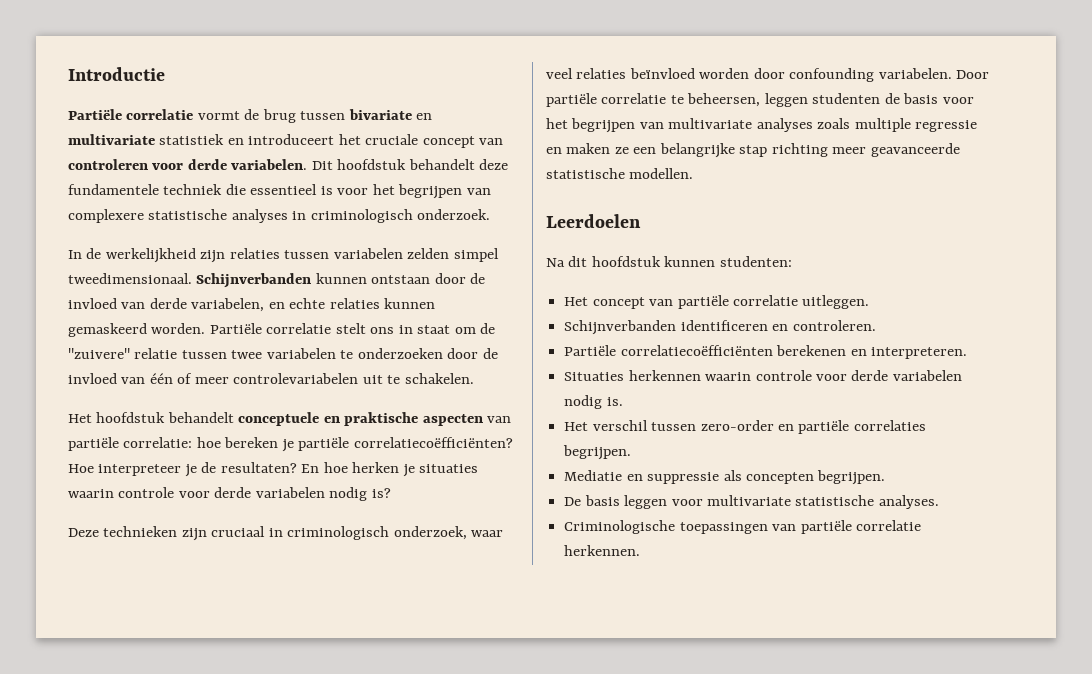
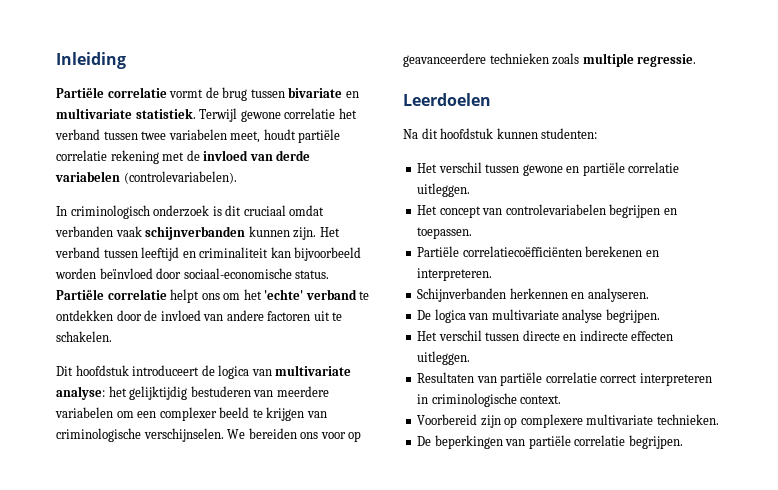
[68,67,165,81] Introductie -> [56,52,126,69] Inleiding
[159,134,504,148] [68,159,509,170] [68,184,491,199] [68,209,491,223] [68,248,499,263] [68,273,486,288] [68,298,436,312] [68,323,496,337] [68,348,498,359] [68,373,474,384] [68,412,512,426] [68,437,513,452] [68,462,479,477] [68,487,391,501] [68,526,504,541] [546,68,990,82] [546,93,974,107] [546,118,978,133] [546,143,960,158] [546,168,694,179] statistiek en introduceert het cruciale concept van controleren voor derde variabelen. Dit hoofdstuk behandelt deze fundamentele techniek die essentieel is voor het begrijpen van complexere statistische analyses in criminologisch onderzoek. // In de werkelijkheid zijn relaties tussen variabelen zelden simpel tweedimensionaal. Schijnverbanden kunnen ontstaan door de invloed van derde variabelen, en echte relaties kunnen gemaskeerd worden. Partiële correlatie stelt ons in staat om de "zuivere" relatie tussen twee variabelen te onderzoeken door de invloed van één of meer controlevariabelen uit te schakelen. // Het hoofdstuk behandelt conceptuele en praktische aspecten van partiële correlatie: hoe bereken je partiële correlatiecoëfficiënten? Hoe interpreteer je de resultaten? En hoe herken je situaties waarin controle voor derde variabelen nodig is? // Deze technieken zijn cruciaal in criminologisch onderzoek, waar veel relaties beïnvloed worden door confounding variabelen. Door partiële correlatie te beheersen, leggen studenten de basis voor het begrijpen van multivariate analyses zoals multiple regressie en maken ze een belangrijke stap richting meer geavanceerde statistische modellen. -> [135,108,357,122] [55,129,341,143] [56,150,311,164] [55,171,237,184] [56,205,325,219] [55,226,340,240] [55,247,362,261] [55,268,330,279] [56,289,370,303] [56,310,343,321] [56,331,112,342] [56,365,352,379] [56,386,329,400] [55,407,327,421] [56,428,362,442] [403,53,697,67] statistiek. Terwijl gewone correlatie het verband tussen twee variabelen meet, houdt partiële correlatie rekening met de invloed van derde variabelen (controlevariabelen). // In criminologisch onderzoek is dit cruciaal omdat verbanden vaak schijnverbanden kunnen zijn. Het verband tussen leeftijd en criminaliteit kan bijvoorbeeld worden beïnvloed door sociaal-economische status. Partiële correlatie helpt ons om het 'echte' verband te ontdekken door de invloed van andere factoren uit te schakelen. // Dit hoofdstuk introduceert de logica van multivariate analyse: het gelijktijdig bestuderen van meerdere variabelen om een complexer beeld te krijgen van criminologische verschijnselen. We bereiden ons voor op geavanceerdere technieken zoals multiple regressie.
[592,297,674,309] concept van -> [438,162,580,176] verschil tussen gewone en
[564,320,876,335] Schijnverbanden identificeren en controleren. -> [417,204,677,218] [417,227,473,239] Het concept van controlevariabelen begrijpen en toepassen.
[564,370,962,381] [564,395,623,409] [564,420,926,434] [563,445,632,460] [564,470,886,485] [564,495,939,509] [564,520,921,534] [564,545,641,556] Situaties herkennen waarin controle voor derde variabelen nodig is. // Het verschil tussen zero-order en partiële correlaties begrijpen. // Mediatie en suppressie als concepten begrijpen. // De basis leggen voor multivariate statistische analyses. // Criminologische toepassingen van partiële correlatie herkennen. -> [417,288,649,302] [417,309,660,323] [417,330,674,341] [417,351,471,365] [417,372,712,386] [417,393,562,407] [417,414,719,428] [417,435,683,449] Schijnverbanden herkennen en analyseren. // De logica van multivariate analyse begrijpen. // Het verschil tussen directe en indirecte effecten uitleggen. // Resultaten van partiële correlatie correct interpreteren in criminologische context. // Voorbereid zijn op complexere multivariate technieken. // De beperkingen van partiële correlatie begrijpen.

